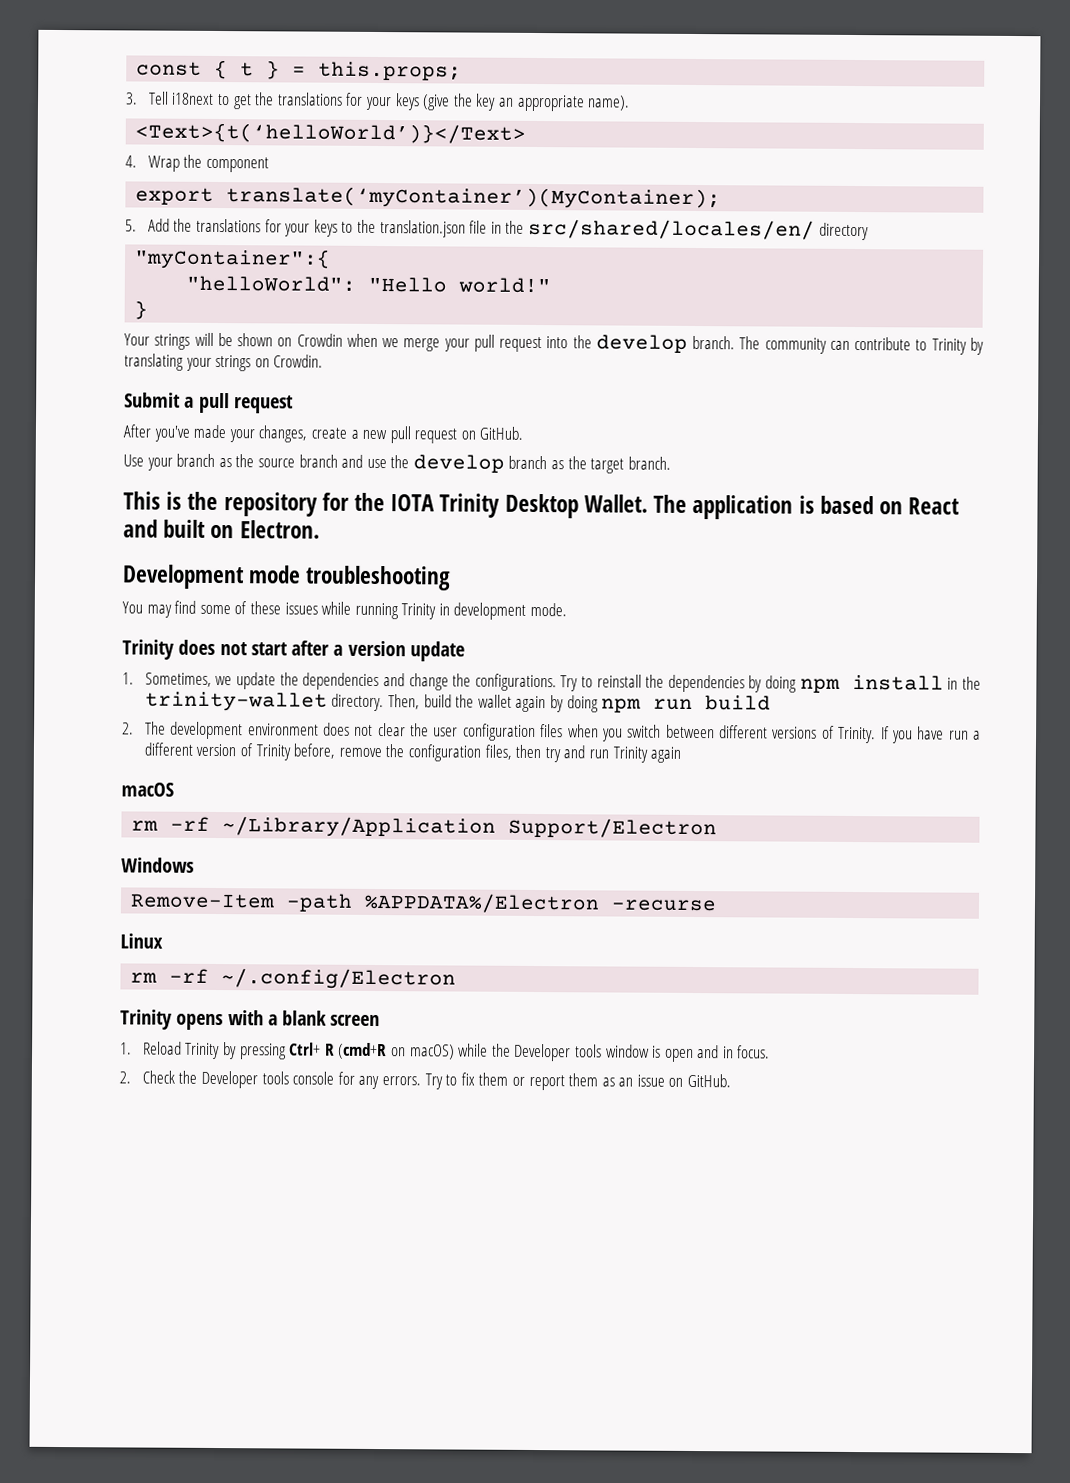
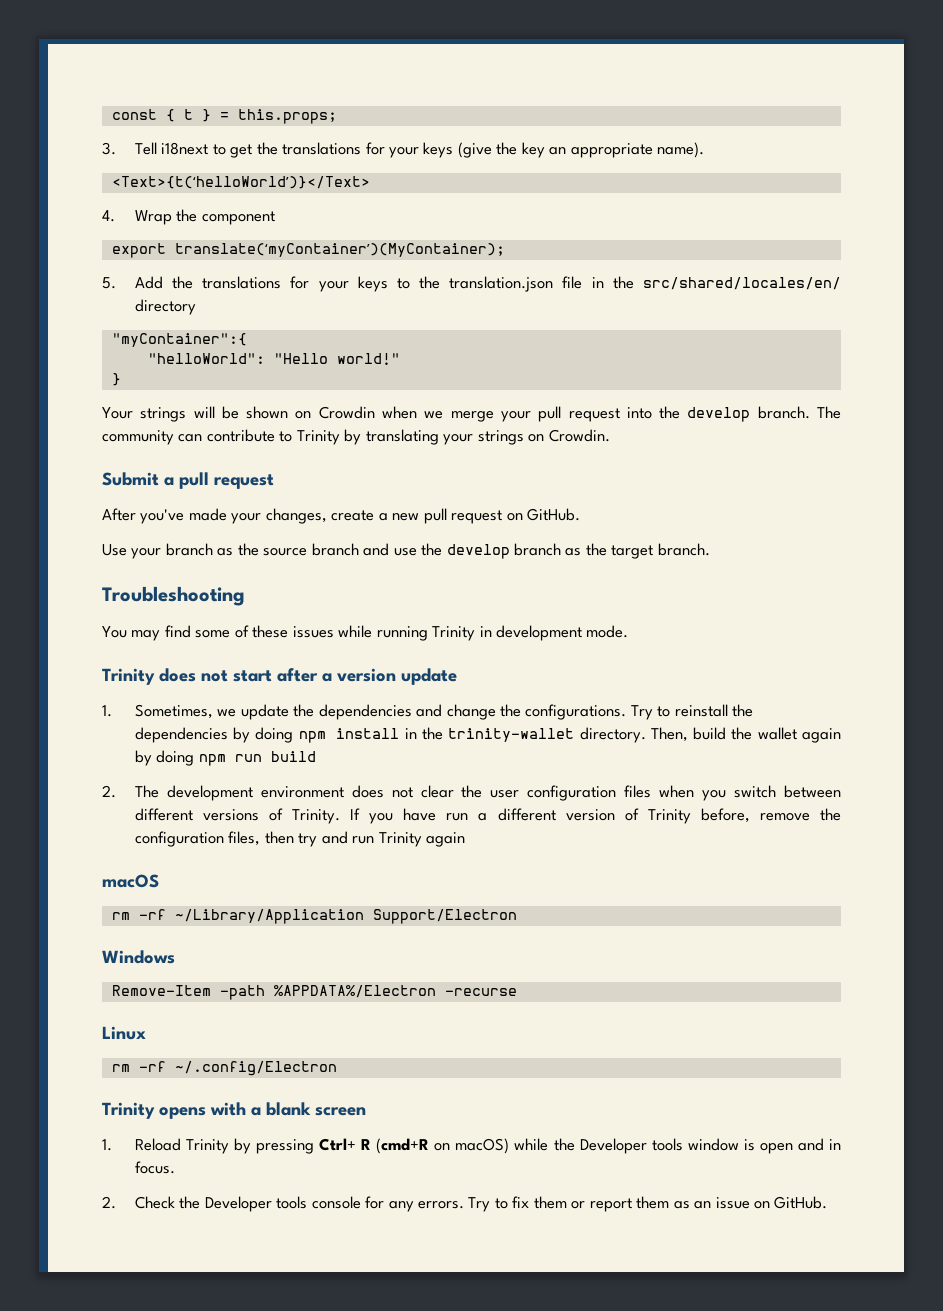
[123,491,960,520] [123,519,320,539] [122,564,452,591] This is the repository for the IOTA Trinity Desktop Wallet. The application is based on React and built on Electron. // Development mode troubleshooting -> [102,586,245,606] Troubleshooting

